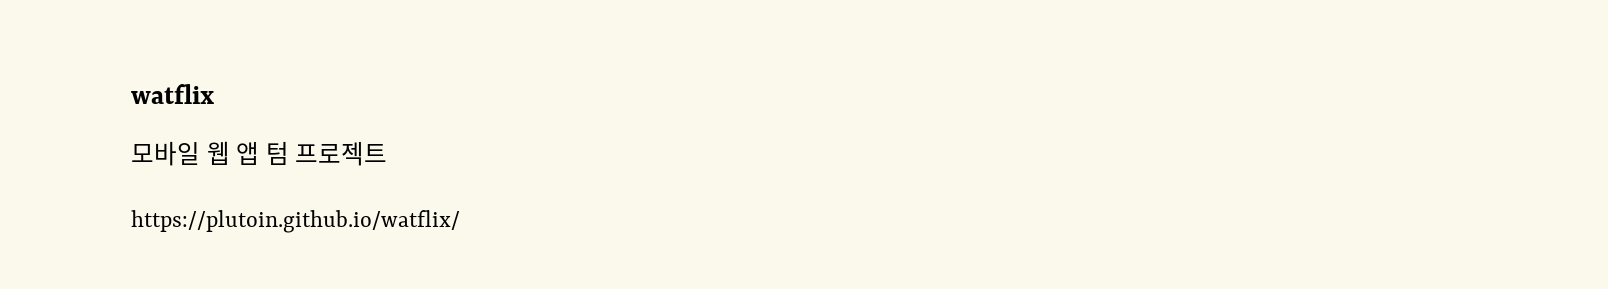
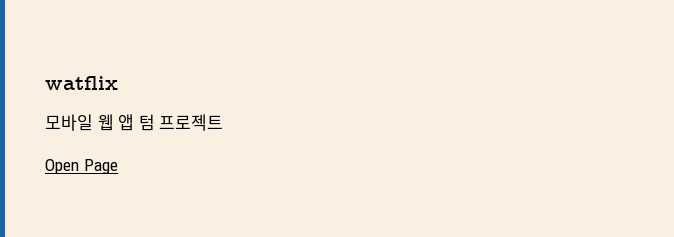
[131,210,460,233] https://plutoin.github.io/watflix/ -> [45,159,118,174] Open Page

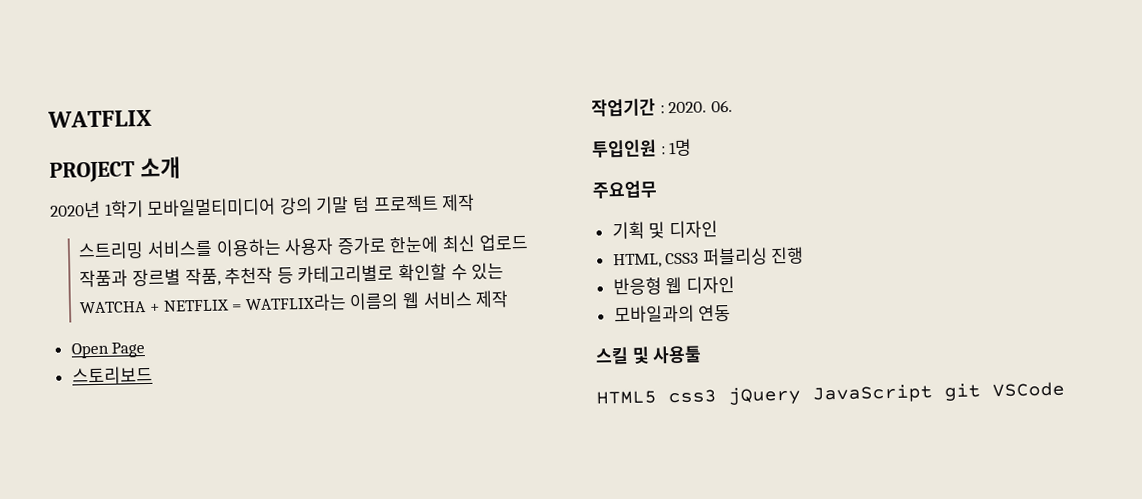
[45,76,118,90] [45,114,224,131] [45,159,118,174] watflix // 모바일 웹 앱 텀 프로젝트 // Open Page -> [47,109,152,128] [49,156,181,183] [50,193,476,219] [78,233,529,260] [79,262,505,288] [79,290,510,314] [70,342,146,359] [71,365,153,385] [591,98,733,117] [591,138,693,158] [592,180,658,199] [611,220,718,240] [612,246,805,269] [612,275,735,296] [613,303,732,324] [595,345,703,365] [596,381,1065,406] WATFLIX // PROJECT 소개 // 2020년 1학기 모바일멀티미디어 강의 기말 텀 프로젝트 제작 // 스트리밍 서비스를 이용하는 사용자 증가로 한눈에 최신 업로드 작품과 장르별 작품, 추천작 등 카테고리별로 확인할 수 있는 WATCHA + NETFLIX = WATFLIX라는 이름의 웹 서비스 제작 // Open Page // 스토리보드 // 작업기간 : 2020. 06. // 투입인원 : 1명 // 주요업무 // 기획 및 디자인 // HTML, CSS3 퍼블리싱 진행 // 반응형 웹 디자인 // 모바일과의 연동 // 스킬 및 사용툴 // HTML5 css3 jQuery JavaScript git VSCode

